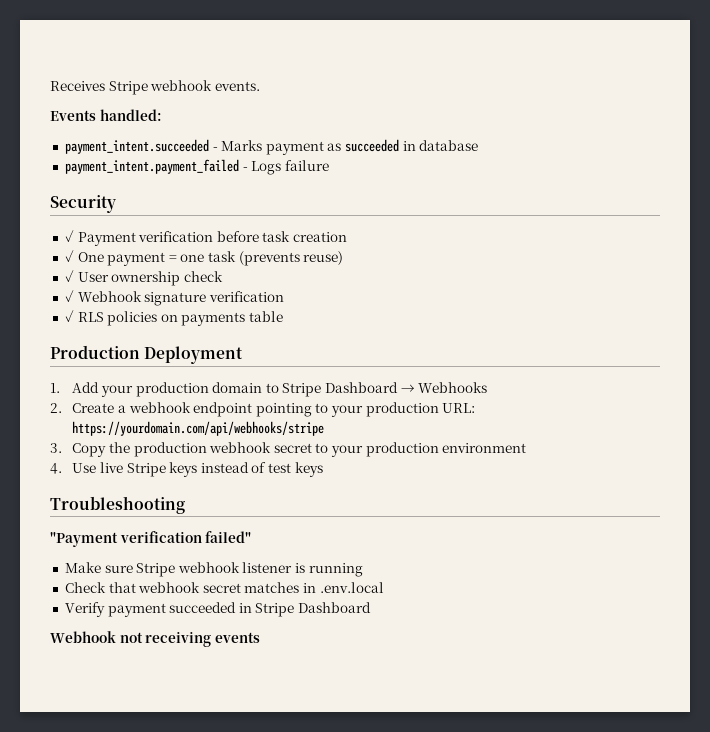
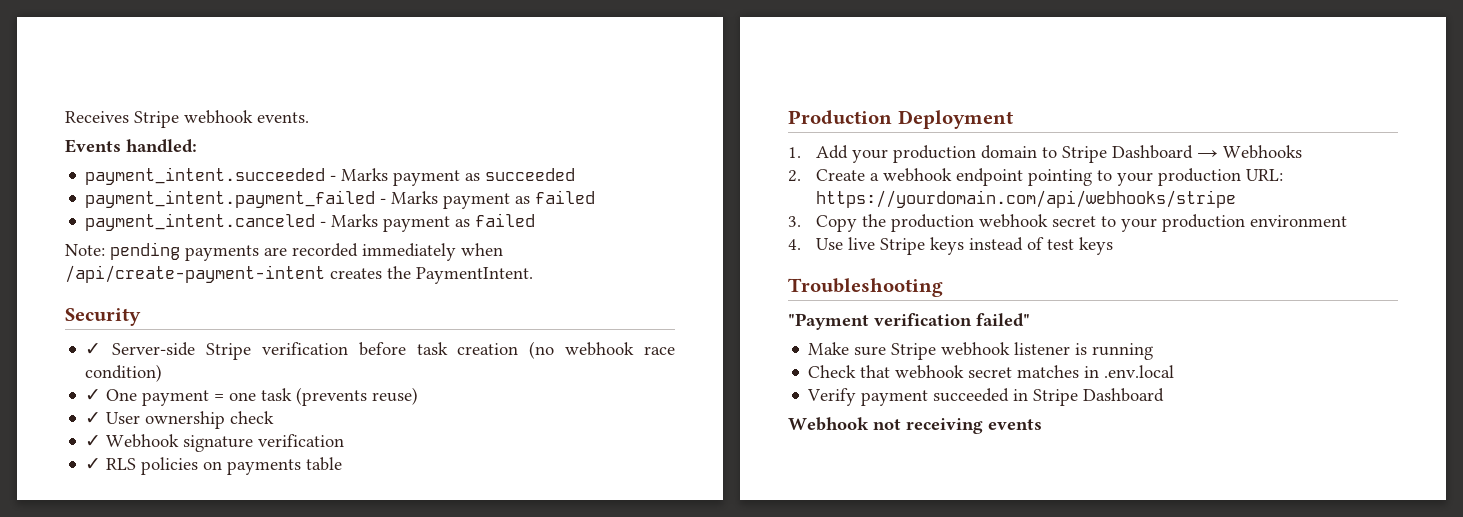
[402,140,479,151] in database -> (576, 174) none
[251,160,329,175] Logs failure -> [391,190,596,209] [85,213,536,232] [65,242,503,261] [65,265,533,284] Marks payment as failed // payment_intent.canceled - Marks payment as failed // Note: pending payments are recorded immediately when /api/create-payment-intent creates the PaymentIntent.
[77,232,136,246] Payment -> [112,342,252,360] Server-side Stripe
(348, 237) none -> [529,341,676,359] [85,364,163,382] (no webhook race condition)

